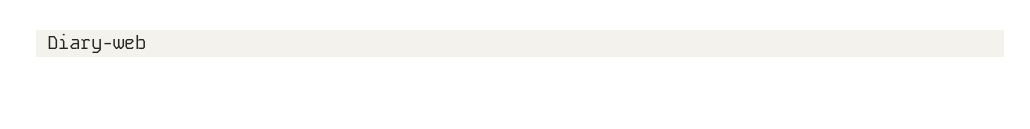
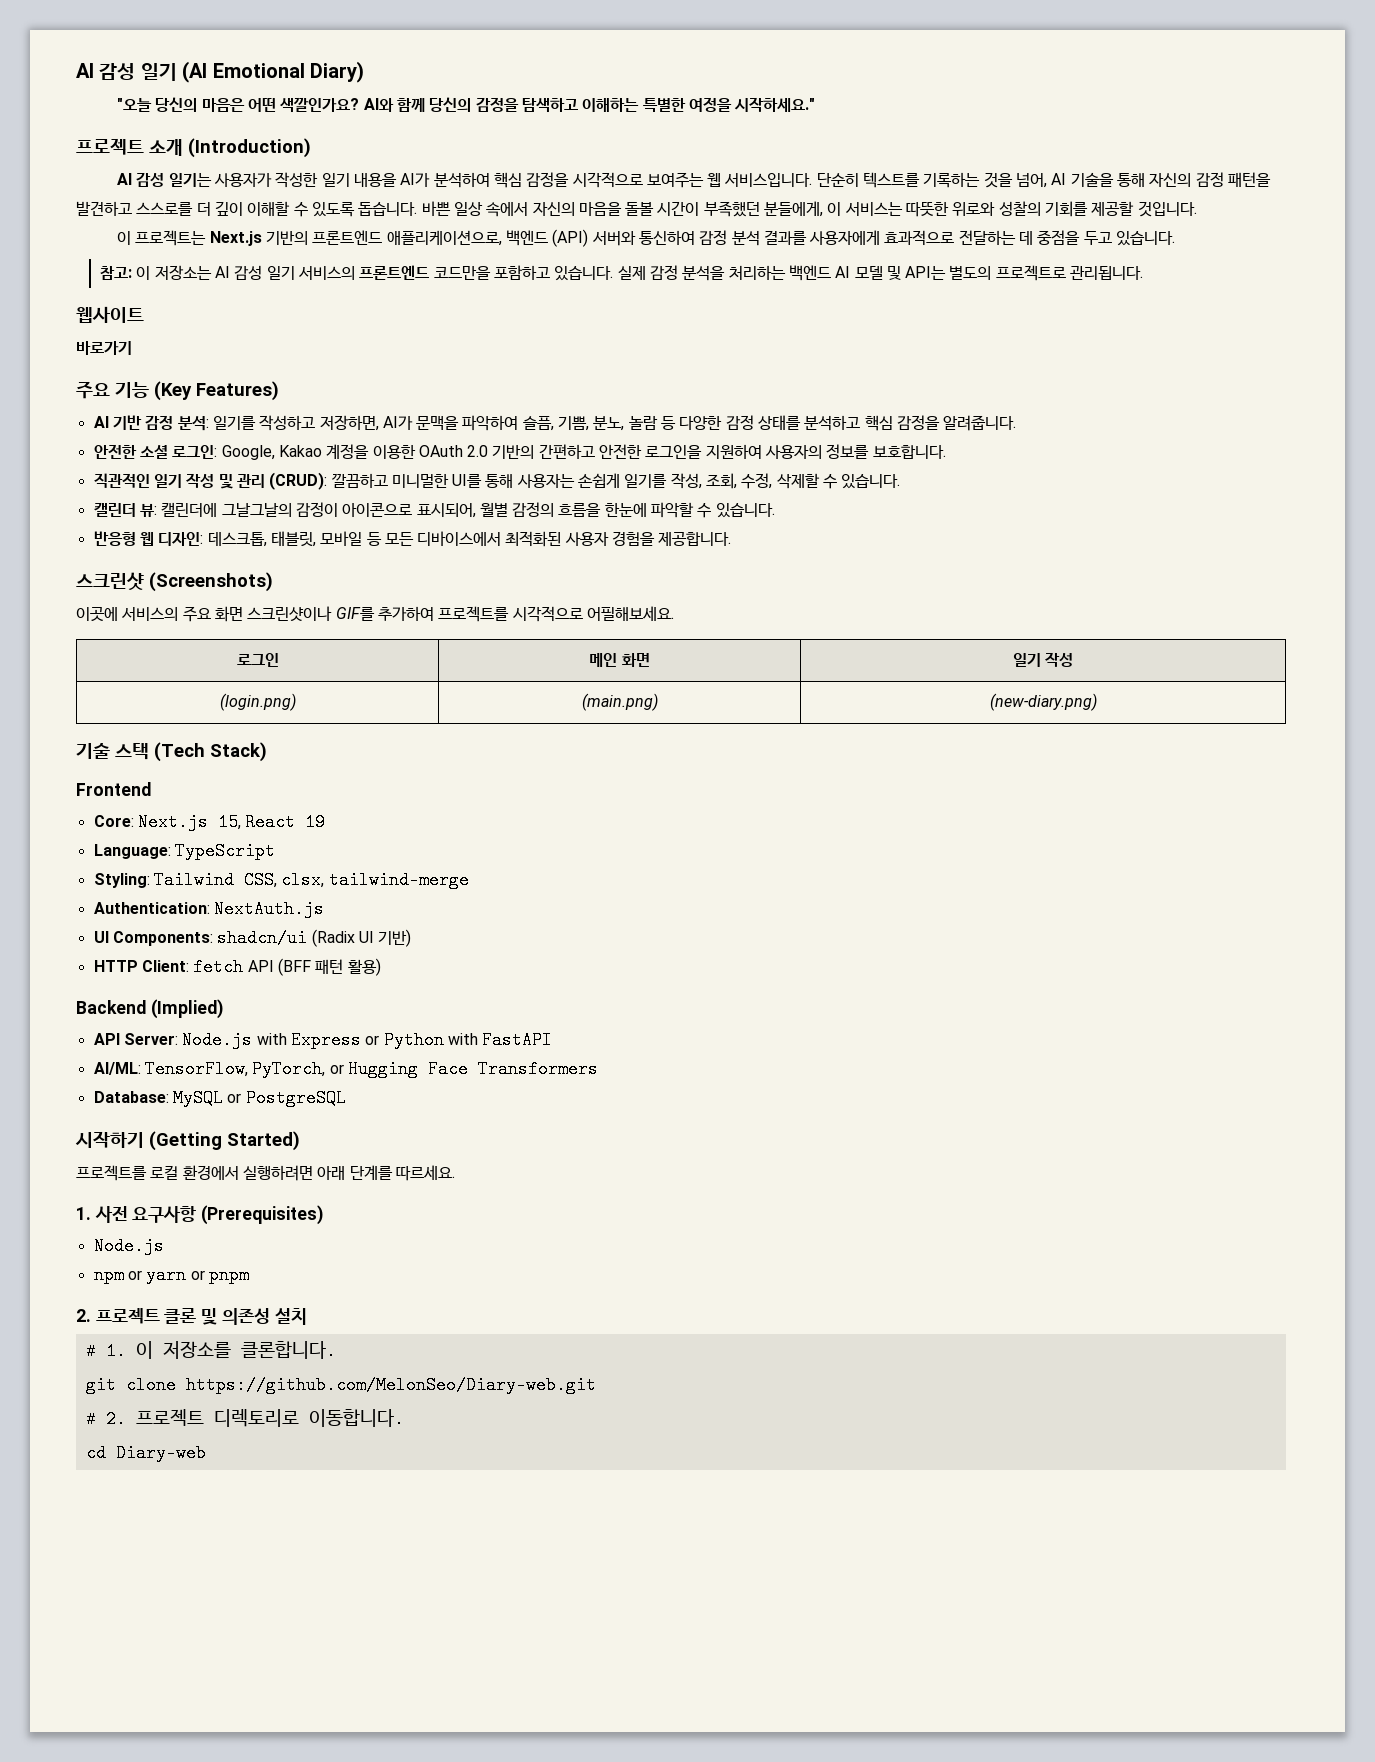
(46, 43) none -> [76,61,364,83] [117,97,816,113] [76,138,311,158] [117,172,1272,188] [76,201,1197,217] [117,229,1176,247] [100,265,1144,281] [76,306,144,323] [76,341,132,355] [76,381,279,401] [93,415,1017,431] [93,444,946,460] [93,472,901,490] [93,502,775,518] [93,531,732,547] [76,572,273,592] [76,606,675,622] [236,653,279,667] [589,653,650,667] [1012,652,1074,667] [219,693,296,711] [581,693,658,711] [989,693,1097,711] [76,742,267,762] [76,782,151,796] [93,813,326,831] [93,842,275,860] [93,871,469,889] [93,900,324,918] [93,929,412,947] [93,958,381,976] [76,999,223,1019] [93,1031,553,1049] [93,1060,598,1078] [93,1089,346,1107] [75,1131,300,1151] [76,1165,455,1181] [76,1205,324,1225] [93,1237,164,1255] [93,1266,249,1284] [76,1308,307,1325] [85,1341,336,1360] [85,1376,596,1394] [85,1409,404,1428] [85,1444,106,1462] AI 감성 일기 (AI Emotional Diary) // "오늘 당신의 마음은 어떤 색깔인가요? AI와 함께 당신의 감정을 탐색하고 이해하는 특별한 여정을 시작하세요." // 프로젝트 소개 (Introduction) // AI 감성 일기는 사용자가 작성한 일기 내용을 AI가 분석하여 핵심 감정을 시각적으로 보여주는 웹 서비스입니다. 단순히 텍스트를 기록하는 것을 넘어, AI 기술을 통해 자신의 감정 패턴을 발견하고 스스로를 더 깊이 이해할 수 있도록 돕습니다. 바쁜 일상 속에서 자신의 마음을 돌볼 시간이 부족했던 분들에게, 이 서비스는 따뜻한 위로와 성찰의 기회를 제공할 것입니다. // 이 프로젝트는 Next.js 기반의 프론트엔드 애플리케이션으로, 백엔드 (API) 서버와 통신하여 감정 분석 결과를 사용자에게 효과적으로 전달하는 데 중점을 두고 있습니다. // 참고: 이 저장소는 AI 감성 일기 서비스의 프론트엔드 코드만을 포함하고 있습니다. 실제 감정 분석을 처리하는 백엔드 AI 모델 및 API는 별도의 프로젝트로 관리됩니다. // 웹사이트 // 바로가기 // 주요 기능 (Key Features) // AI 기반 감정 분석: 일기를 작성하고 저장하면, AI가 문맥을 파악하여 슬픔, 기쁨, 분노, 놀람 등 다양한 감정 상태를 분석하고 핵심 감정을 알려줍니다. // 안전한 소셜 로그인: Google, Kakao 계정을 이용한 OAuth 2.0 기반의 간편하고 안전한 로그인을 지원하여 사용자의 정보를 보호합니다. // 직관적인 일기 작성 및 관리 (CRUD): 깔끔하고 미니멀한 UI를 통해 사용자는 손쉽게 일기를 작성, 조회, 수정, 삭제할 수 있습니다. // 캘린더 뷰: 캘린더에 그날그날의 감정이 아이콘으로 표시되어, 월별 감정의 흐름을 한눈에 파악할 수 있습니다. // 반응형 웹 디자인: 데스크톱, 태블릿, 모바일 등 모든 디바이스에서 최적화된 사용자 경험을 제공합니다. // 스크린샷 (Screenshots) // 이곳에 서비스의 주요 화면 스크린샷이나 GIF를 추가하여 프로젝트를 시각적으로 어필해보세요. // 로그인 | 메인 화면 | 일기 작성 // (login.png) | (main.png) | (new-diary.png) // 기술 스택 (Tech Stack) // Frontend // Core: Next.js 15, React 19 // Language: TypeScript // Styling: Tailwind CSS, clsx, tailwind-merge // Authentication: NextAuth.js // UI Components: shadcn/ui (Radix UI 기반) // HTTP Client: fetch API (BFF 패턴 활용) // Backend (Implied) // API Server: Node.js with Express or Python with FastAPI // AI/ML: TensorFlow, PyTorch, or Hugging Face Transformers // Database: MySQL or PostgreSQL // 시작하기 (Getting Started) // 프로젝트를 로컬 환경에서 실행하려면 아래 단계를 따르세요. // 1. 사전 요구사항 (Prerequisites) // Node.js // npm or yarn or pnpm // 2. 프로젝트 클론 및 의존성 설치 // # 1. 이 저장소를 클론합니다. // git clone https://github.com/MelonSeo/Diary-web.git // # 2. 프로젝트 디렉토리로 이동합니다. // cd

